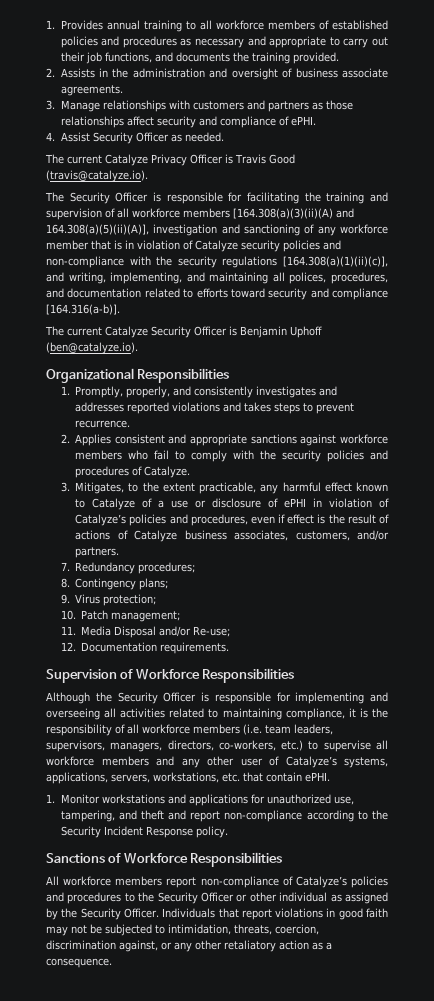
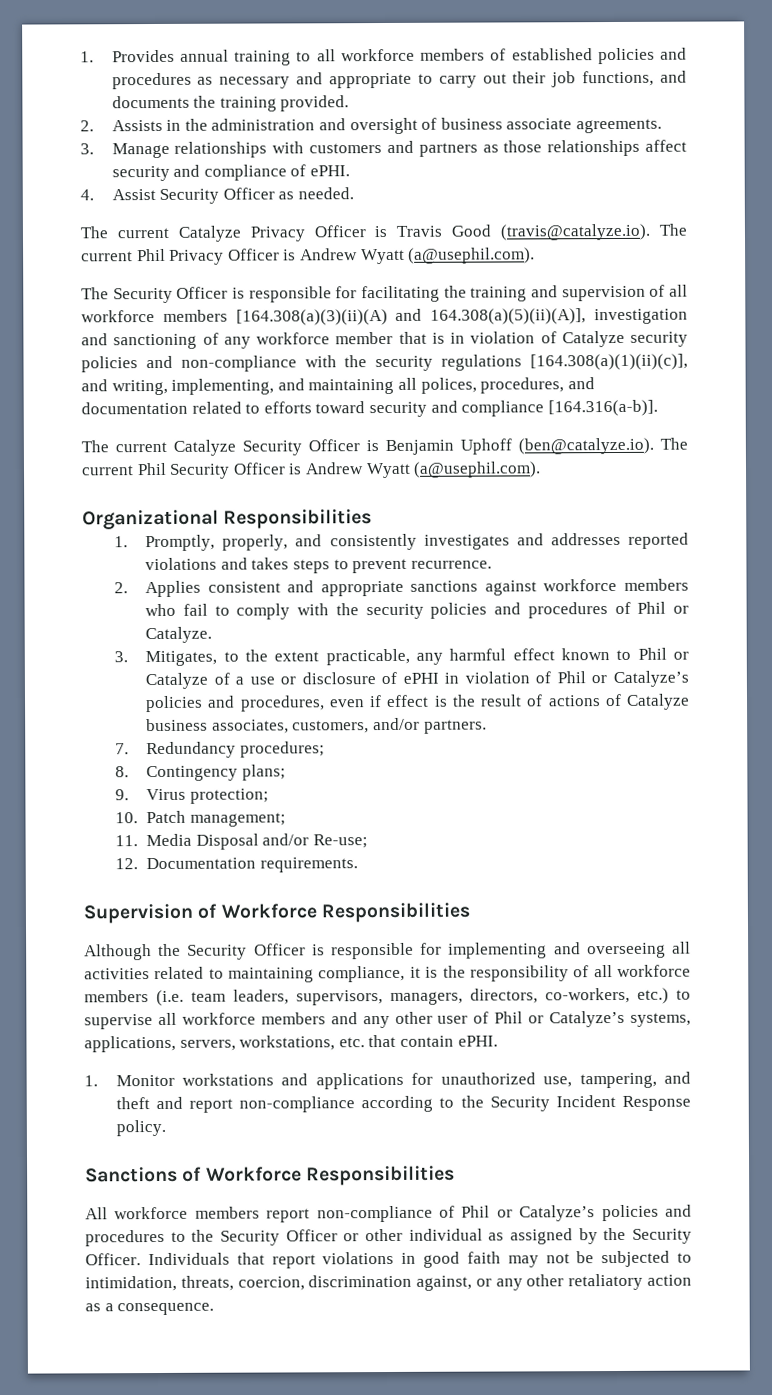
(148, 176) none -> [658,223,687,236] [81,247,536,265] The current Phil Privacy Officer is Andrew Wyatt (a@usephil.com).
(138, 348) none -> [660,437,688,450] [81,461,542,479] The current Phil Security Officer is Andrew Wyatt (a@usephil.com).
(143, 471) none -> [637,601,689,614] Phil or
(86, 503) none -> [637,647,689,660] Phil or
(390, 503) none -> [556,671,608,684] Phil or
(279, 761) none -> [494,1011,545,1024] Phil or
(293, 881) none -> [461,1205,513,1218] Phil or

